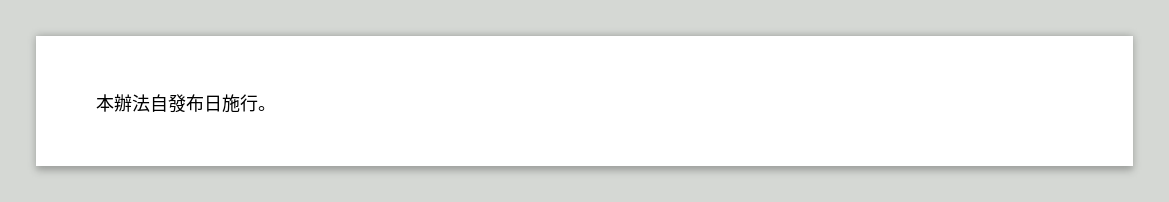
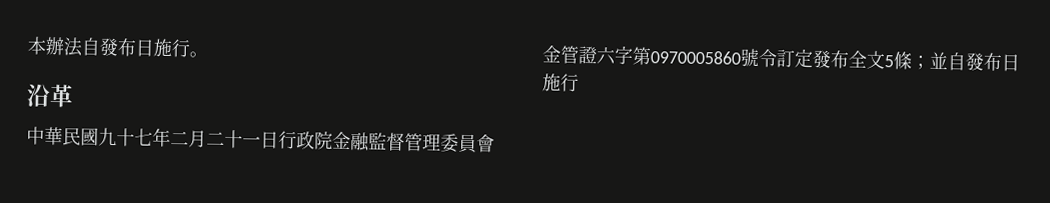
(276, 108) none -> [26,83,74,108] [26,126,495,153] [542,45,1020,72] [542,73,579,92] // 沿革 // 中華民國九十七年二月二十一日行政院金融監督管理委員會金管證六字第0970005860號令訂定發布全文5條；並自發布日施行

